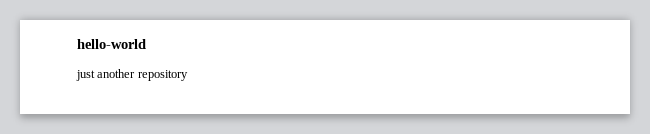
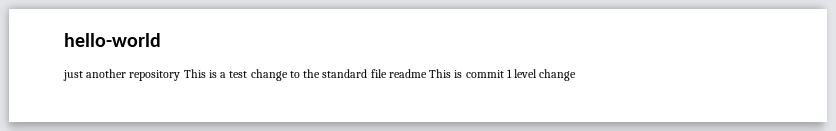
(188, 75) none -> [183,69,577,81] This is a test change to the standard file readme This is commit 1 level change

